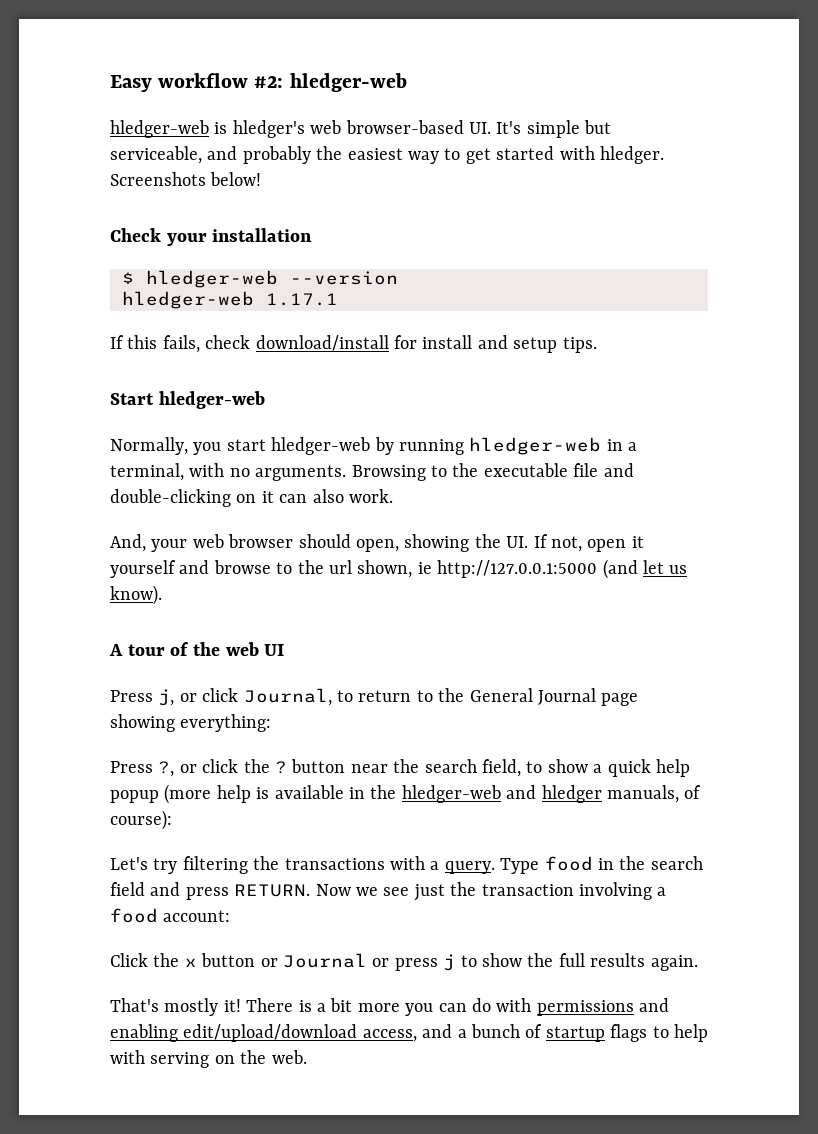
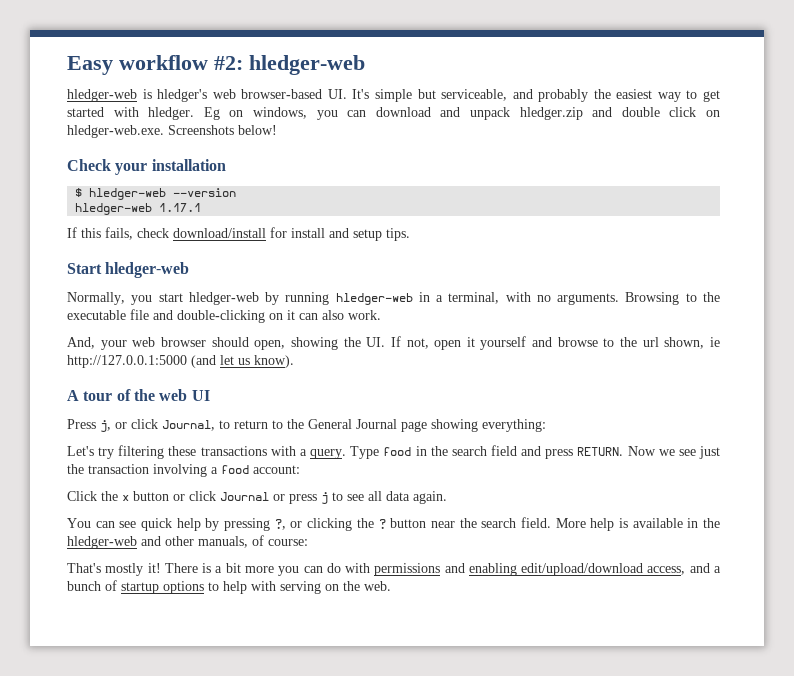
(664, 155) none -> [203,107,721,120] [67,125,164,138] Eg on windows, you can download and unpack hledger.zip and double click on hledger-web.exe.
[110,759,690,777] [110,784,702,804] [110,810,172,830] // Press ?, or click the ? button near the search field, to show a quick help popup (more help is available in the hledger-web and hledger manuals, of course): -> (546, 425) none
[253,856,280,870] the -> [168,446,197,456] these
(278, 962) none -> [189,491,216,501] click
[481,953,698,971] show the full results again. -> [347,491,447,504] [67,517,720,531] [67,535,308,549] see all data again. // You can see quick help by pressing ?, or clicking the ? button near the search field. More help is available in the hledger-web and other manuals, of course:
[610,1024,648,1042] flags -> [163,581,204,594] options

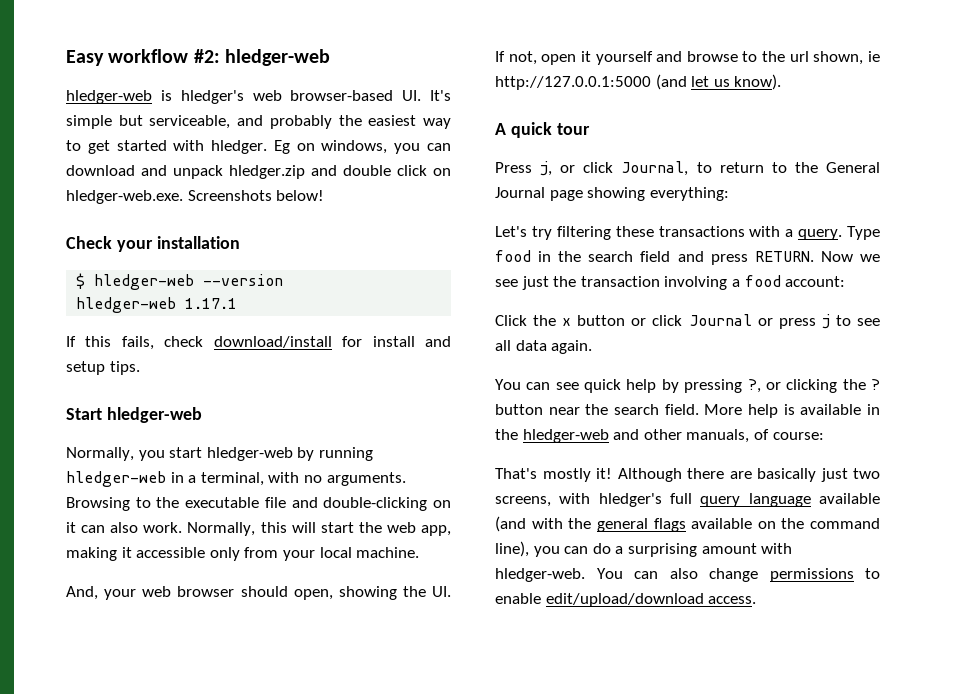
(381, 315) none -> [187,522,451,536] [66,547,420,561] Normally, this will start the web app, making it accessible only from your local machine.
(79, 395) none -> [510,122,552,138] quick
[116,389,210,401] of the web UI -> (590, 129) none
[164,563,721,576] [67,580,391,594] There is a bit more you can do with permissions and enabling edit/upload/download access, and a bunch of startup options to help with serving on the web. -> [617,468,880,482] [495,493,880,507] [495,516,880,532] [495,541,793,557] [495,568,880,582] [495,593,757,607] Although there are basically just two screens, with hledger's full query language available (and with the general flags available on the command line), you can do a surprising amount with hledger-web. You can also change permissions to enable edit/upload/download access.

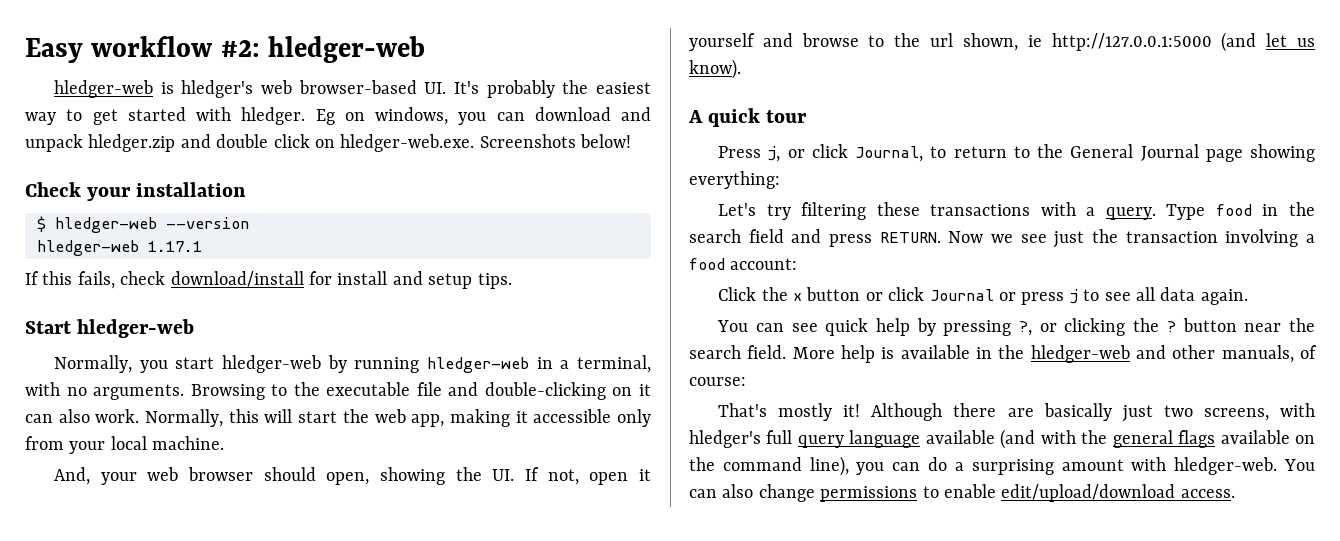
[66,115,264,129] simple but serviceable, and -> (480, 87) none

